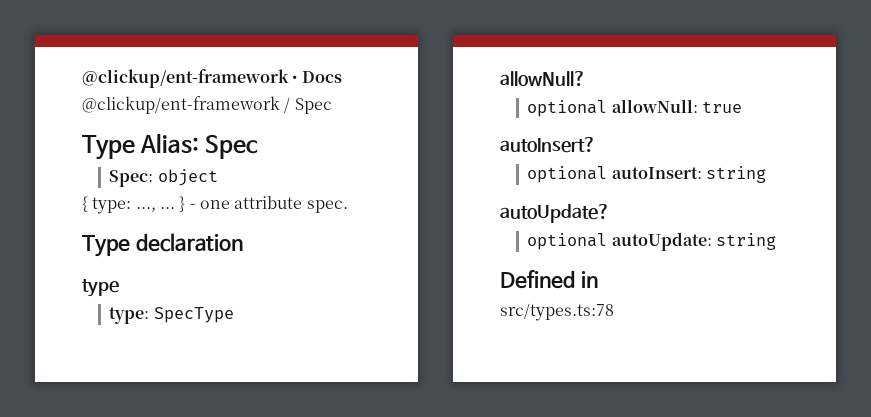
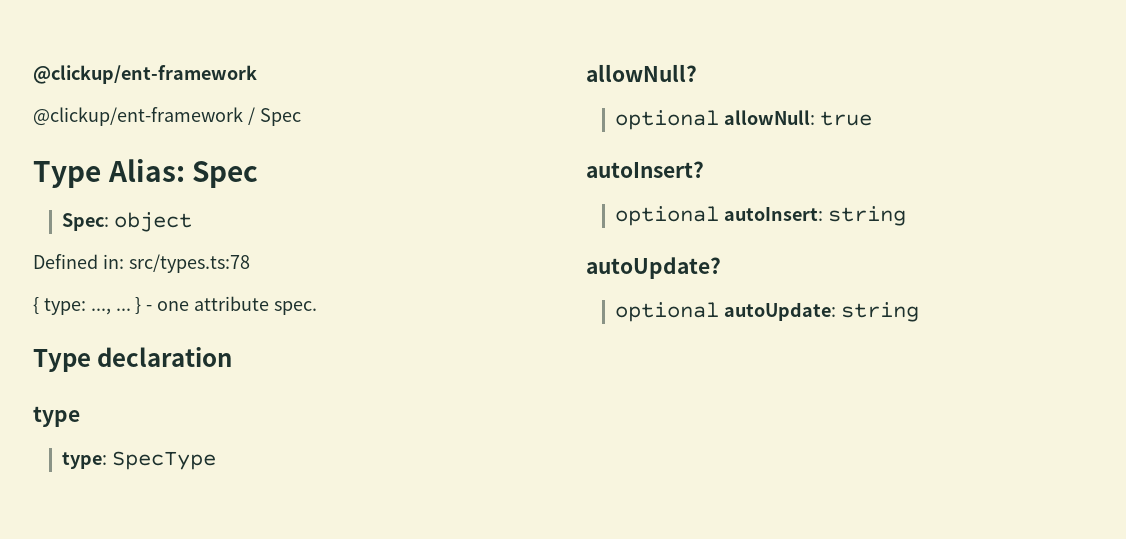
[82,69,342,88] @clickup/ent-framework • Docs -> [33,65,257,84] @clickup/ent-framework
(218, 177) none -> [33,254,250,273] // Defined in: src/types.ts:78
[500,270,598,289] [500,303,614,321] // Defined in // src/types.ts:78 -> (919, 312) none

